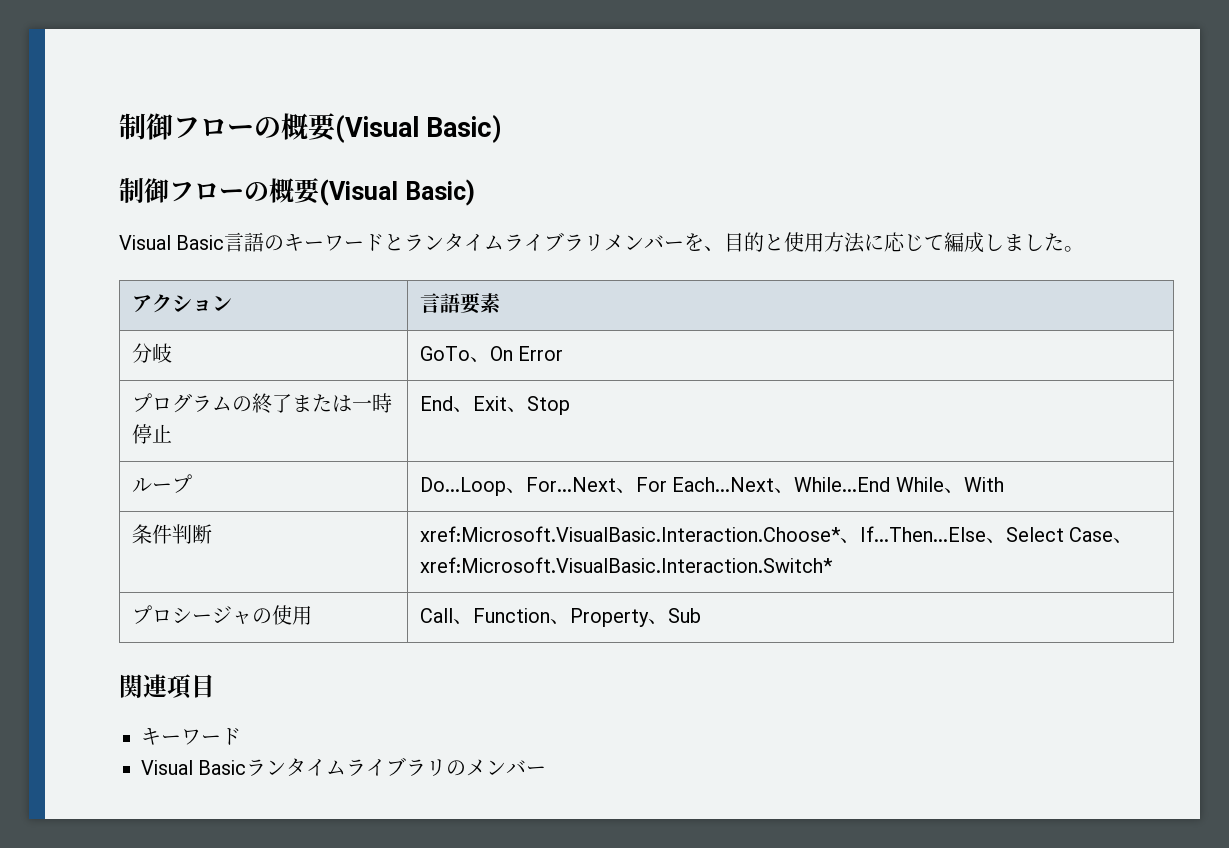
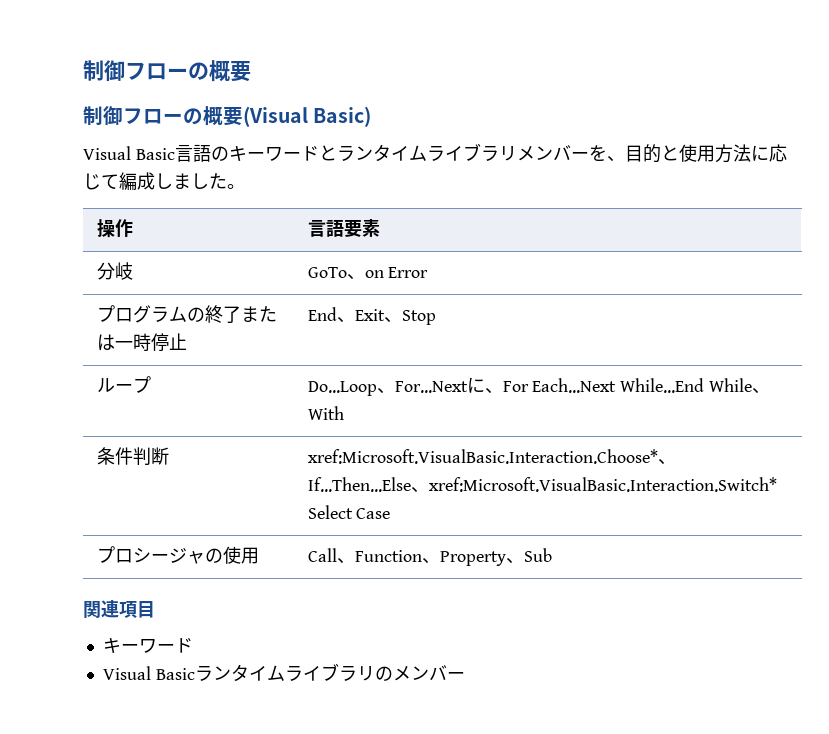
[119,113,503,143] 制御フローの概要(Visual Basic) -> [83,60,251,82] 制御フローの概要
[131,294,232,313] アクション -> [96,219,133,238] 操作
[489,346,513,361] On -> [364,270,384,278] on
(616, 484) none -> [466,377,485,393] に
[774,488,795,493] 、 -> (617, 385) none
(1006, 540) none -> [428,477,777,492] xref:Microsoft.VisualBasic.Interaction.Switch*
[1113,538,1134,543] [419,557,833,573] 、xref:Microsoft.VisualBasic.Interaction.Switch* -> (391, 513) none

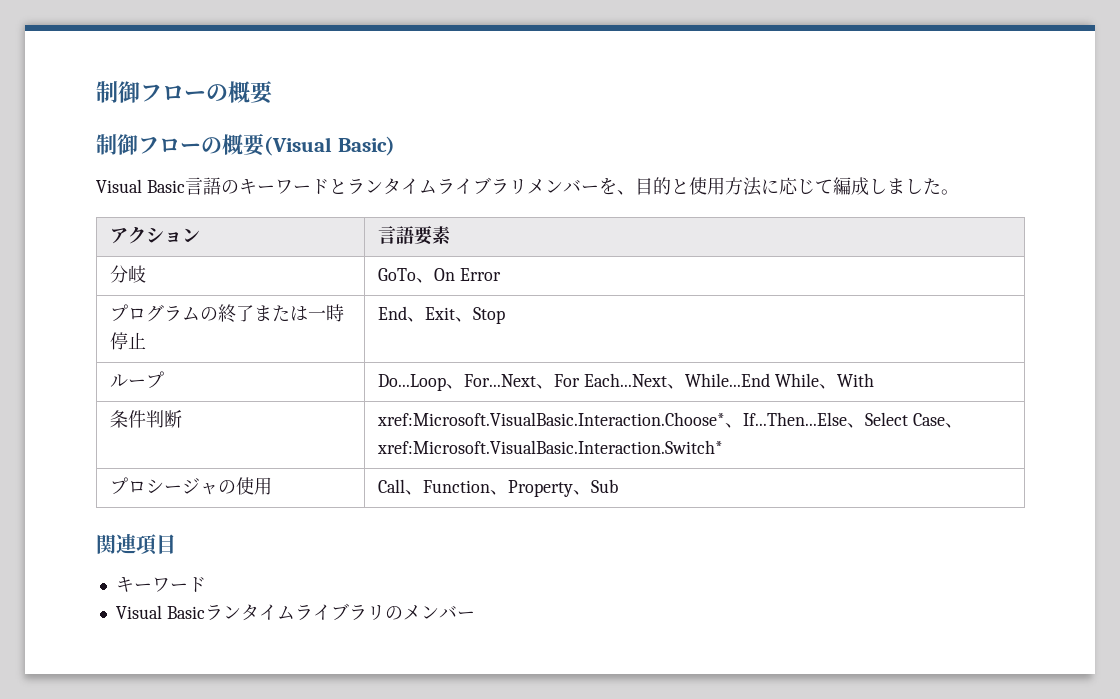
[96,219,133,238] 操作 -> [110,226,201,244] アクション
[364,270,384,278] on -> [434,268,456,281] On
[466,377,485,393] に -> (537, 380) none
(617, 385) none -> [667,384,686,389] 、
[428,477,777,492] xref:Microsoft.VisualBasic.Interaction.Switch* -> (866, 425) none
(391, 513) none -> [945,423,964,428] [377,440,724,454] 、xref:Microsoft.VisualBasic.Interaction.Switch*

